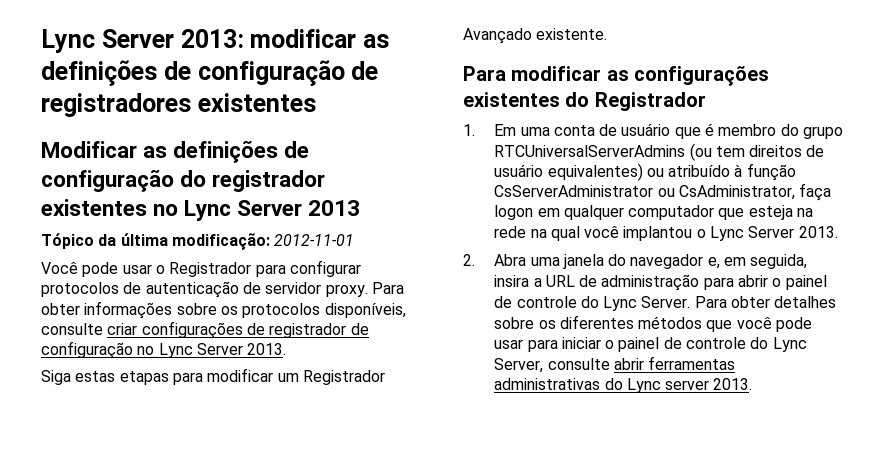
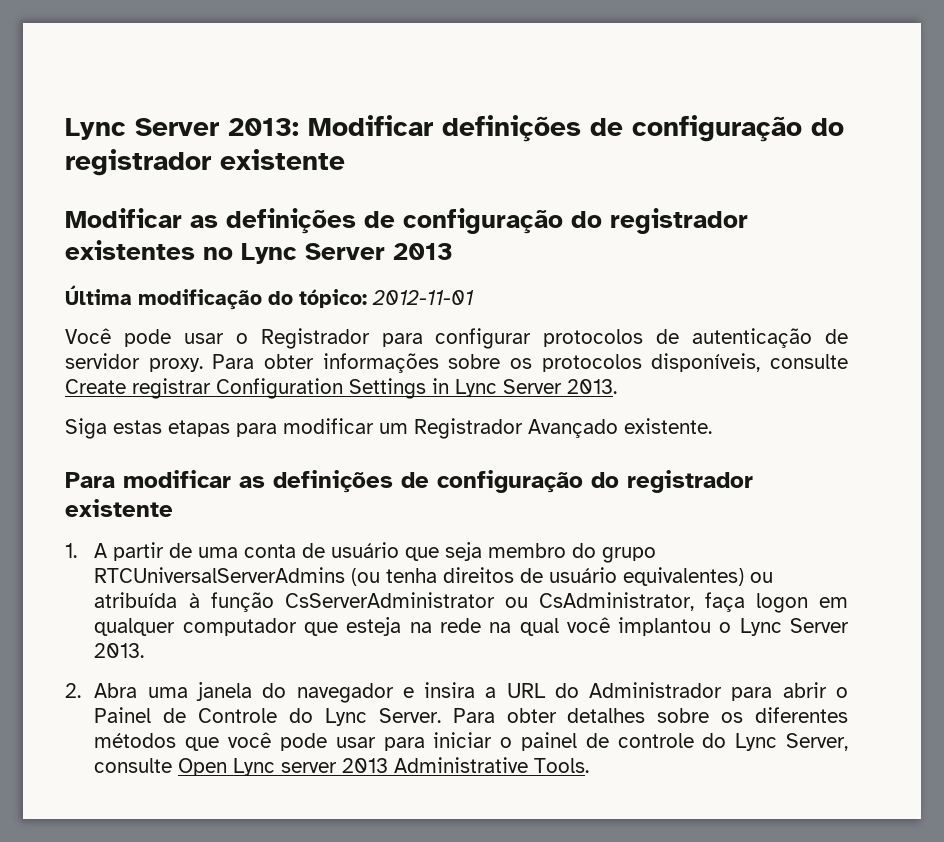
[250,29,389,48] [41,60,379,86] [41,93,316,117] modificar as definições de configuração de registradores existentes -> [308,115,844,142] [65,149,345,176] Modificar definições de configuração do registrador existente
[41,233,270,250] Tópico da última modificação: -> [65,285,367,310] Última modificação do tópico:
[107,321,369,339] [41,341,155,359] criar configurações de registrador de configuração no -> [65,378,449,399] Create registrar Configuration Settings in
[634,66,770,86] [463,92,706,111] [463,124,517,136] configurações existentes do Registrador // 1. Em -> [273,470,753,493] [65,499,173,517] [65,542,193,561] definições de configuração do registrador existente // 1. A partir de
[705,123,715,136] é -> [445,542,483,561] seja
[715,146,745,157] tem -> [386,568,438,583] tenha
[668,165,731,177] atribuído -> [94,592,178,608] atribuída
[707,254,808,269] e, em seguida, -> [402,687,414,698] e
[579,274,700,291] de administração -> [554,682,723,698] do Administrador
[785,275,827,290] [494,296,577,308] painel de controle -> [94,707,278,723] Painel de Controle
[613,356,736,370] [494,378,753,393] abrir ferramentas administrativas do Lync server 2013. -> [178,757,590,776] Open Lync server 2013 Administrative Tools.

